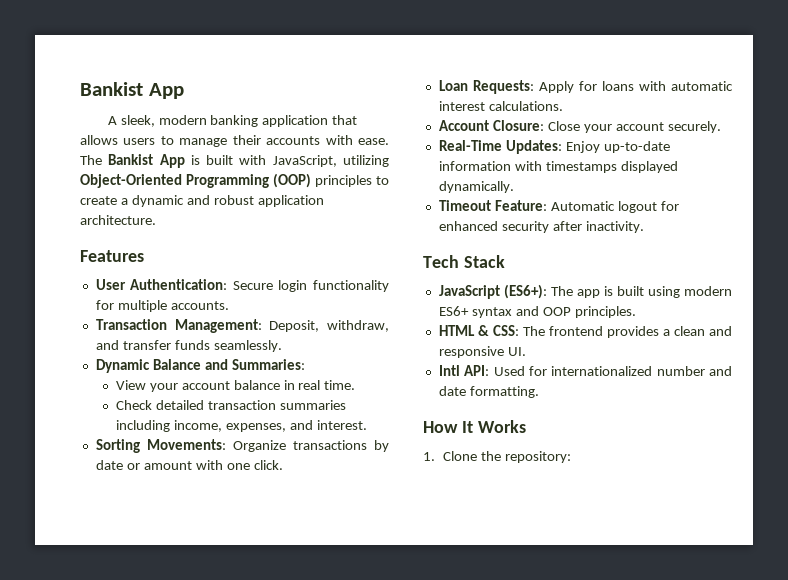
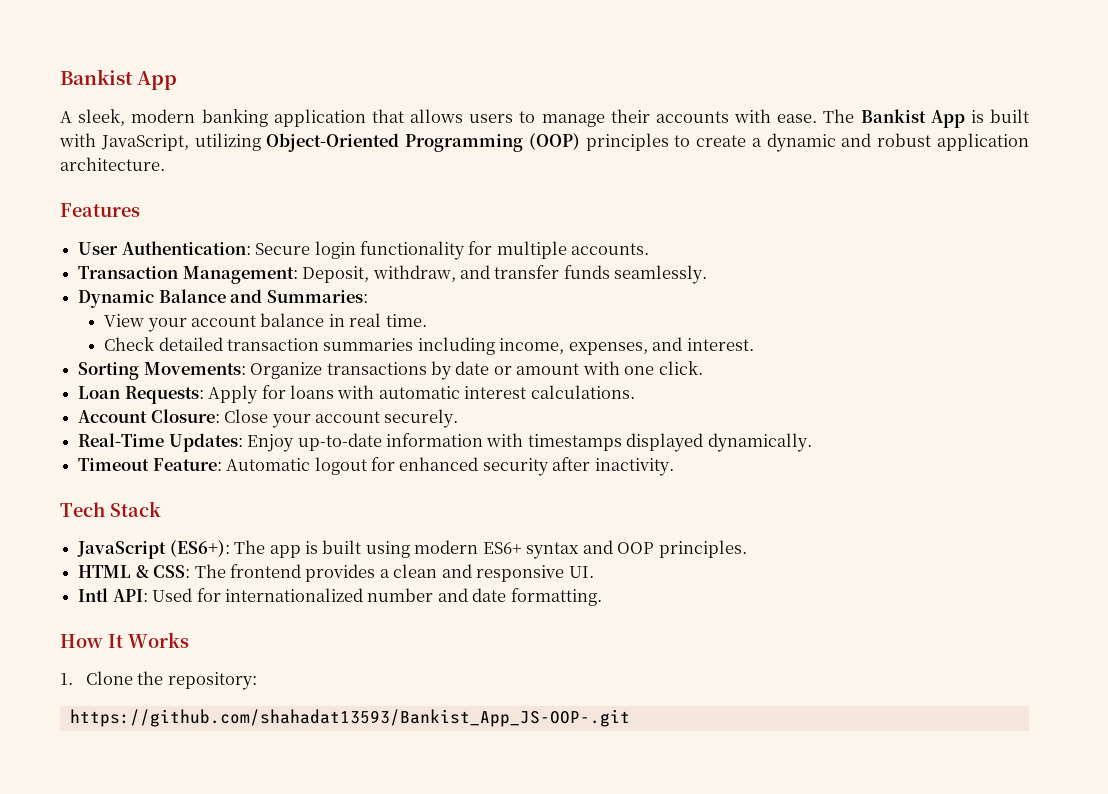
(571, 457) none -> [69,709,630,727] // https://github.com/shahadat13593/Bankist_App_JS-OOP-.git

